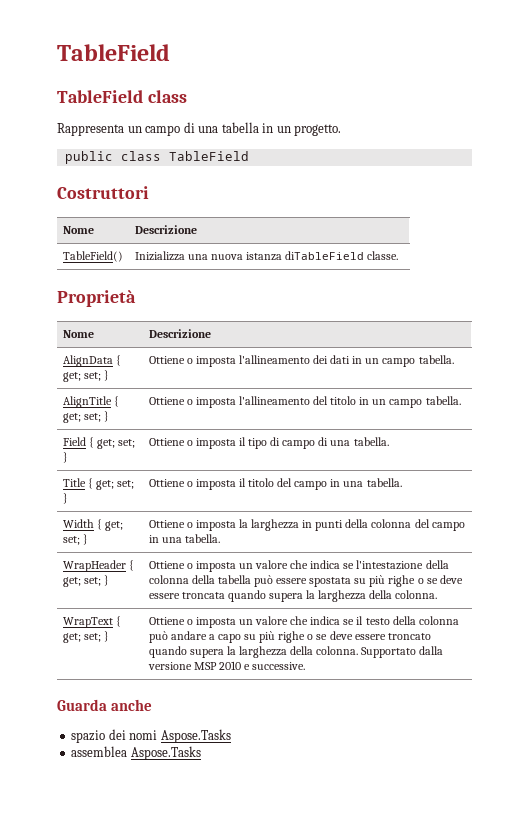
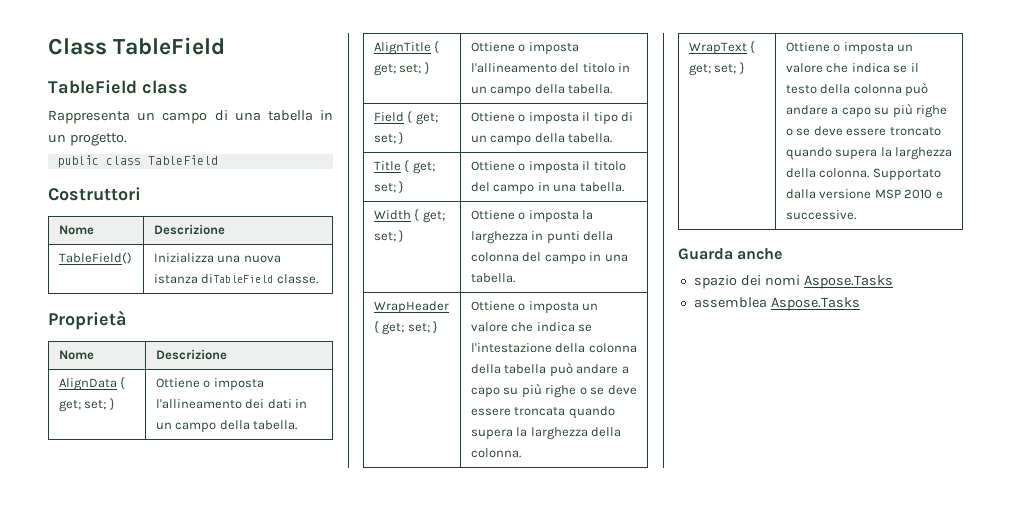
(57, 52) none -> [48,38,107,55] Class
(416, 362) none -> [219,420,250,430] della
(423, 403) none -> [534,84,565,94] della
[282,437,351,449] campo di una -> [470,133,565,146] un campo della
[275,577,352,587] essere spostata -> [576,364,629,374] [470,387,500,398] andare a capo

